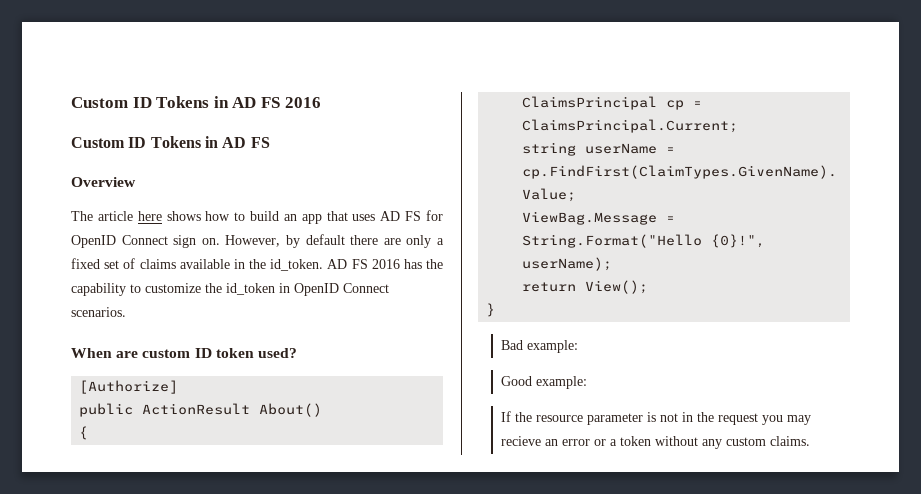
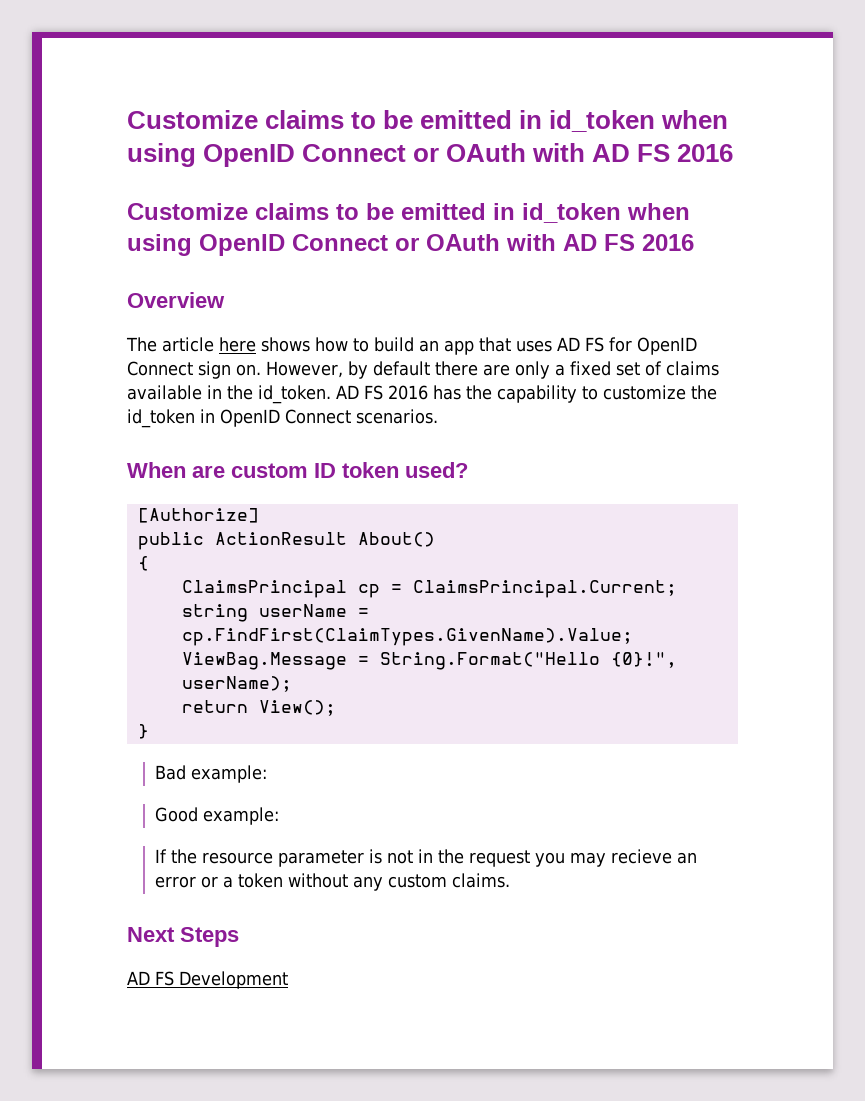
[71,96,321,108] [71,136,270,148] Custom ID Tokens in AD FS 2016 // Custom ID Tokens in AD FS -> [127,110,729,132] [127,143,734,167] [127,203,690,223] [127,234,694,256] Customize claims to be emitted in id_token when using OpenID Connect or OAuth with AD FS 2016 // Customize claims to be emitted in id_token when using OpenID Connect or OAuth with AD FS 2016
(810, 441) none -> [127,927,239,947] [127,971,288,989] // Next Steps // AD FS Development

